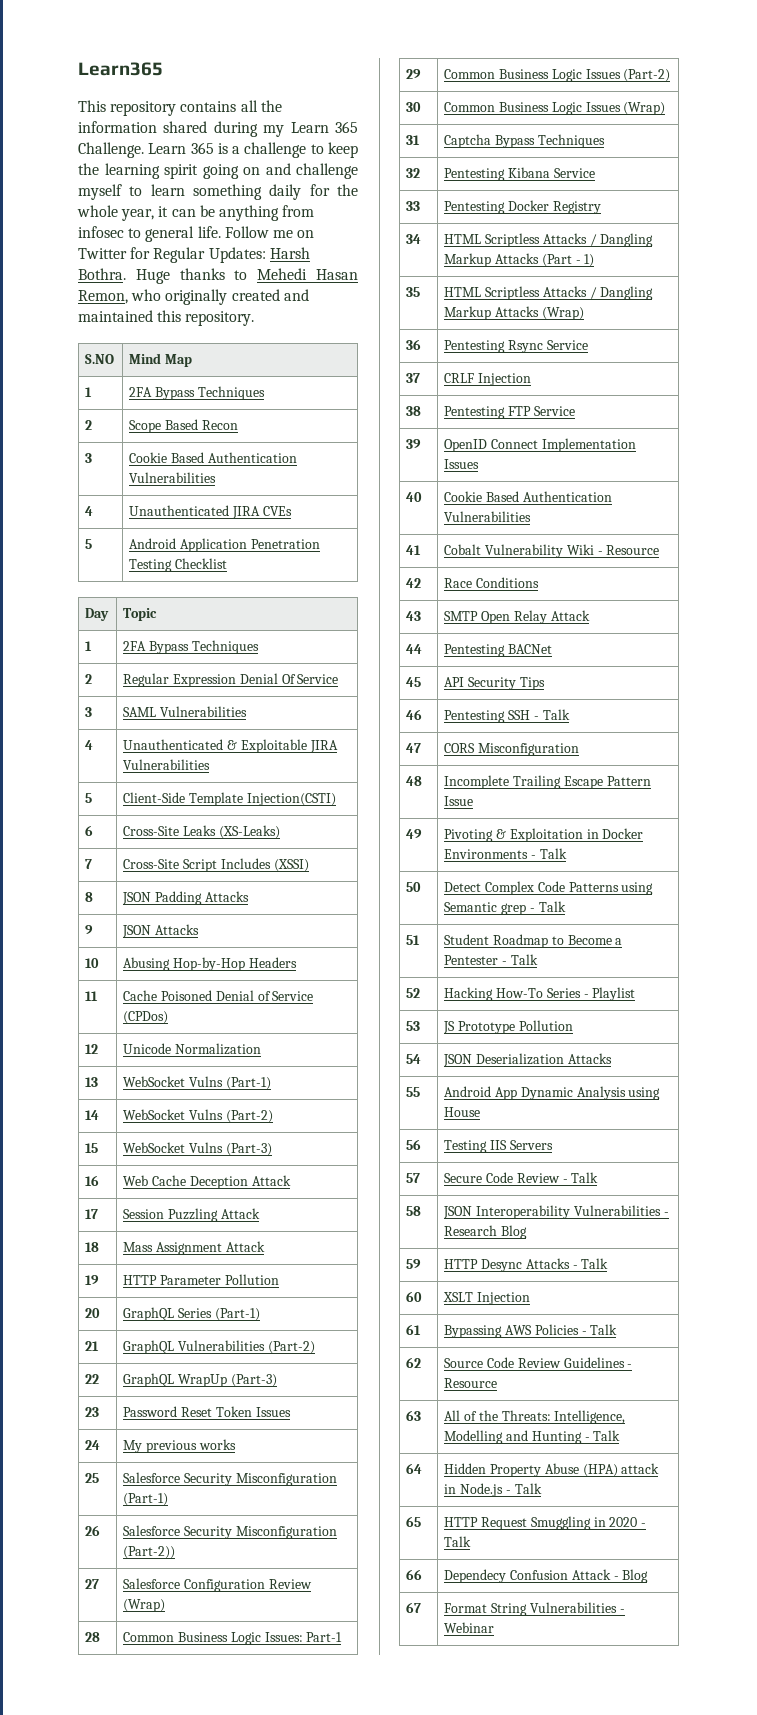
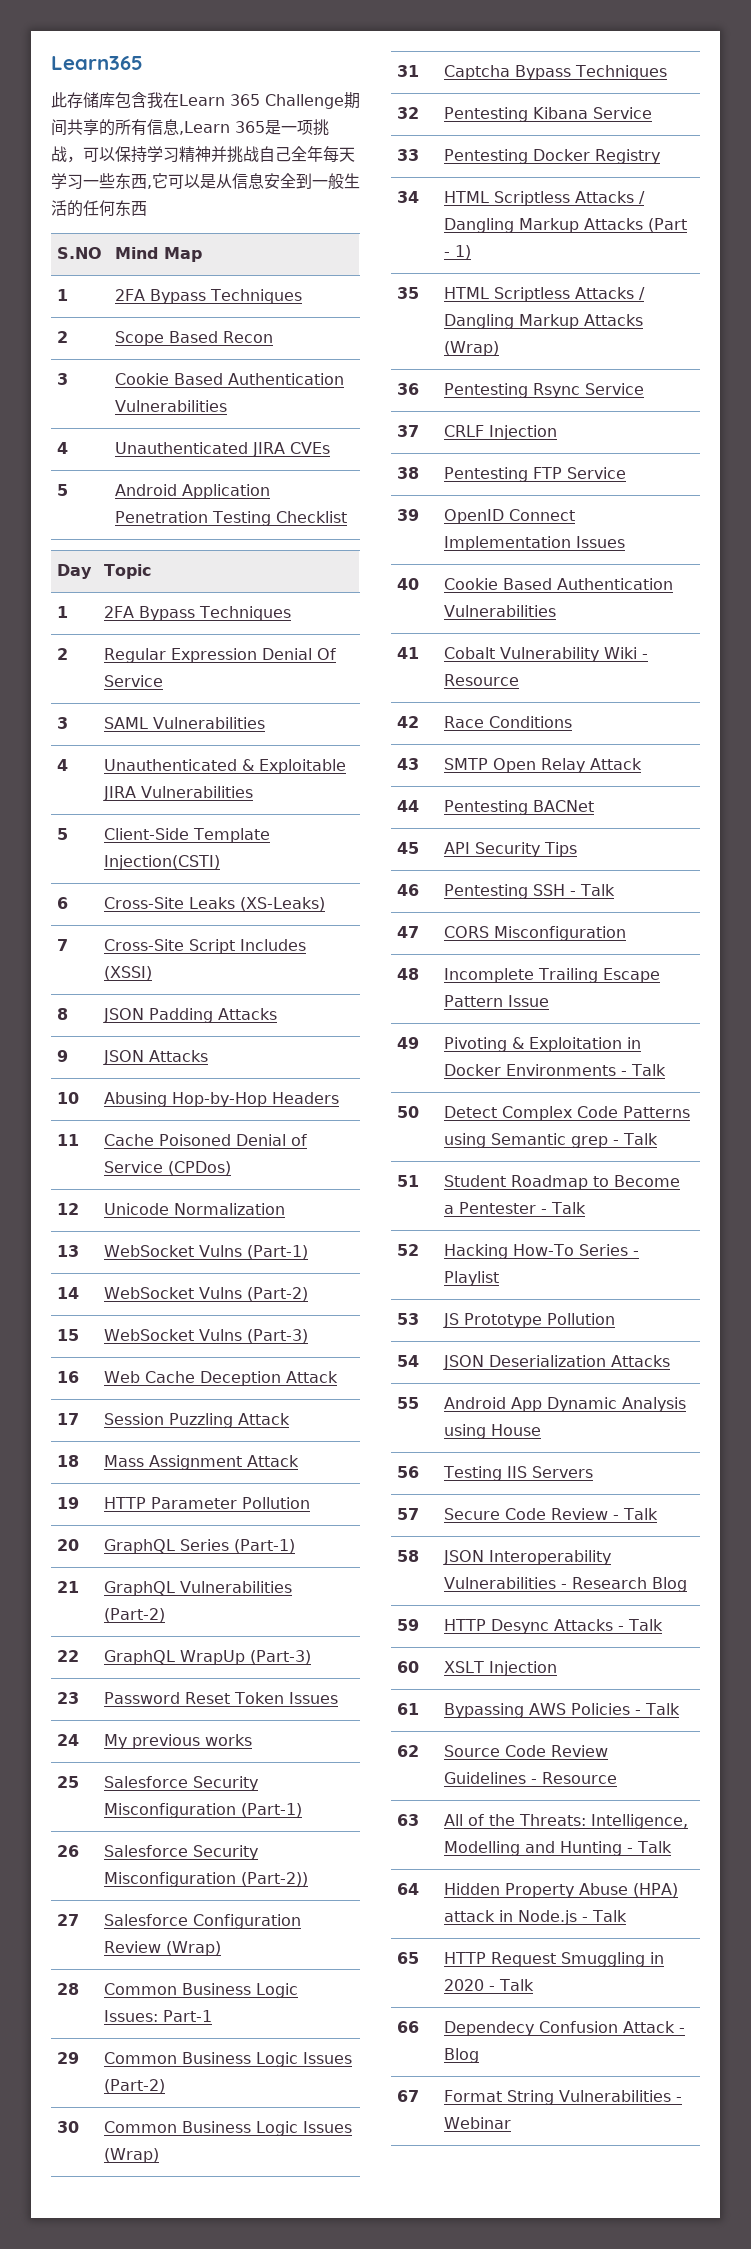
[78,100,282,116] [78,121,358,137] [78,142,358,158] [78,163,358,179] [78,184,358,200] [77,205,315,221] [78,226,315,242] [78,247,310,263] [78,268,358,284] [78,289,309,305] [78,310,255,326] This repository contains all the information shared during my Learn 365 Challenge. Learn 365 is a challenge to keep the learning spirit going on and challenge myself to learn something daily for the whole year, it can be anything from infosec to general life. Follow me on Twitter for Regular Updates: Harsh Bothra. Huge thanks to Mehedi Hasan Remon, who originally created and maintained this repository. -> [51,92,360,109] [51,119,329,136] [51,146,355,163] [51,173,360,190] [51,200,147,217] 此存储库包含我在Learn 365 Challenge期间共享的所有信息,Learn 365是一项挑战，可以保持学习精神并挑战自己全年每天学习一些东西,它可以是从信息安全到一般生活的任何东西

